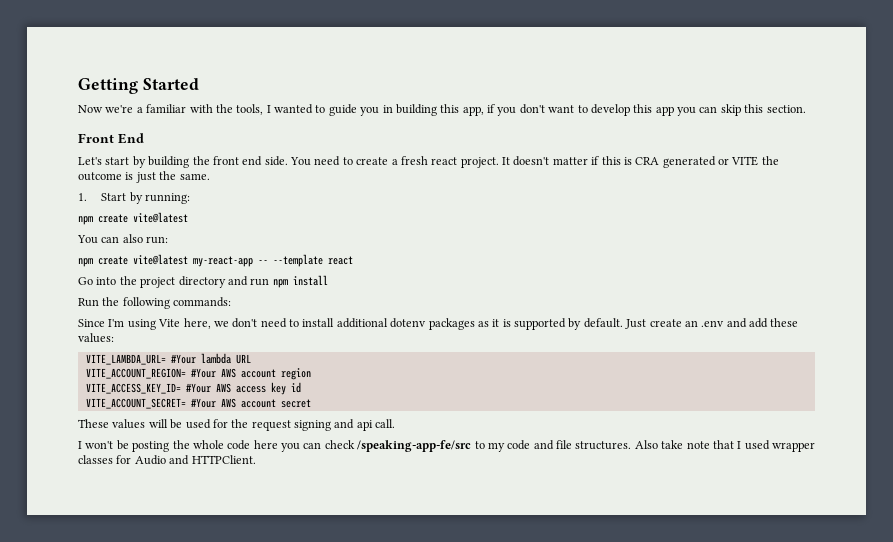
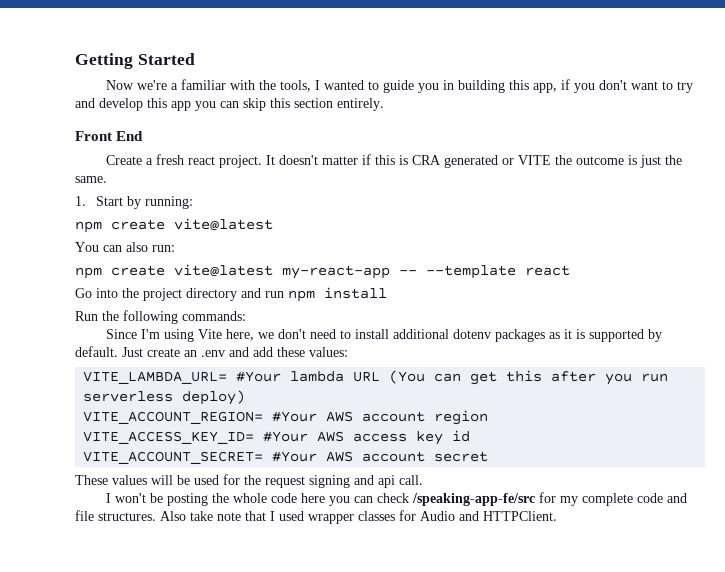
(588, 109) none -> [677,81,694,93] [75,98,95,108] try and
[766,105,806,113] section. -> [294,98,384,111] section entirely.
[78,156,389,168] Let's start by building the front end side. You need to create -> [106,155,143,165] Create
(251, 359) none -> [389,370,669,385] [83,390,246,405] (You can get this after you run serverless deploy)
[474,441,505,452] to my -> [539,492,634,506] for my complete

